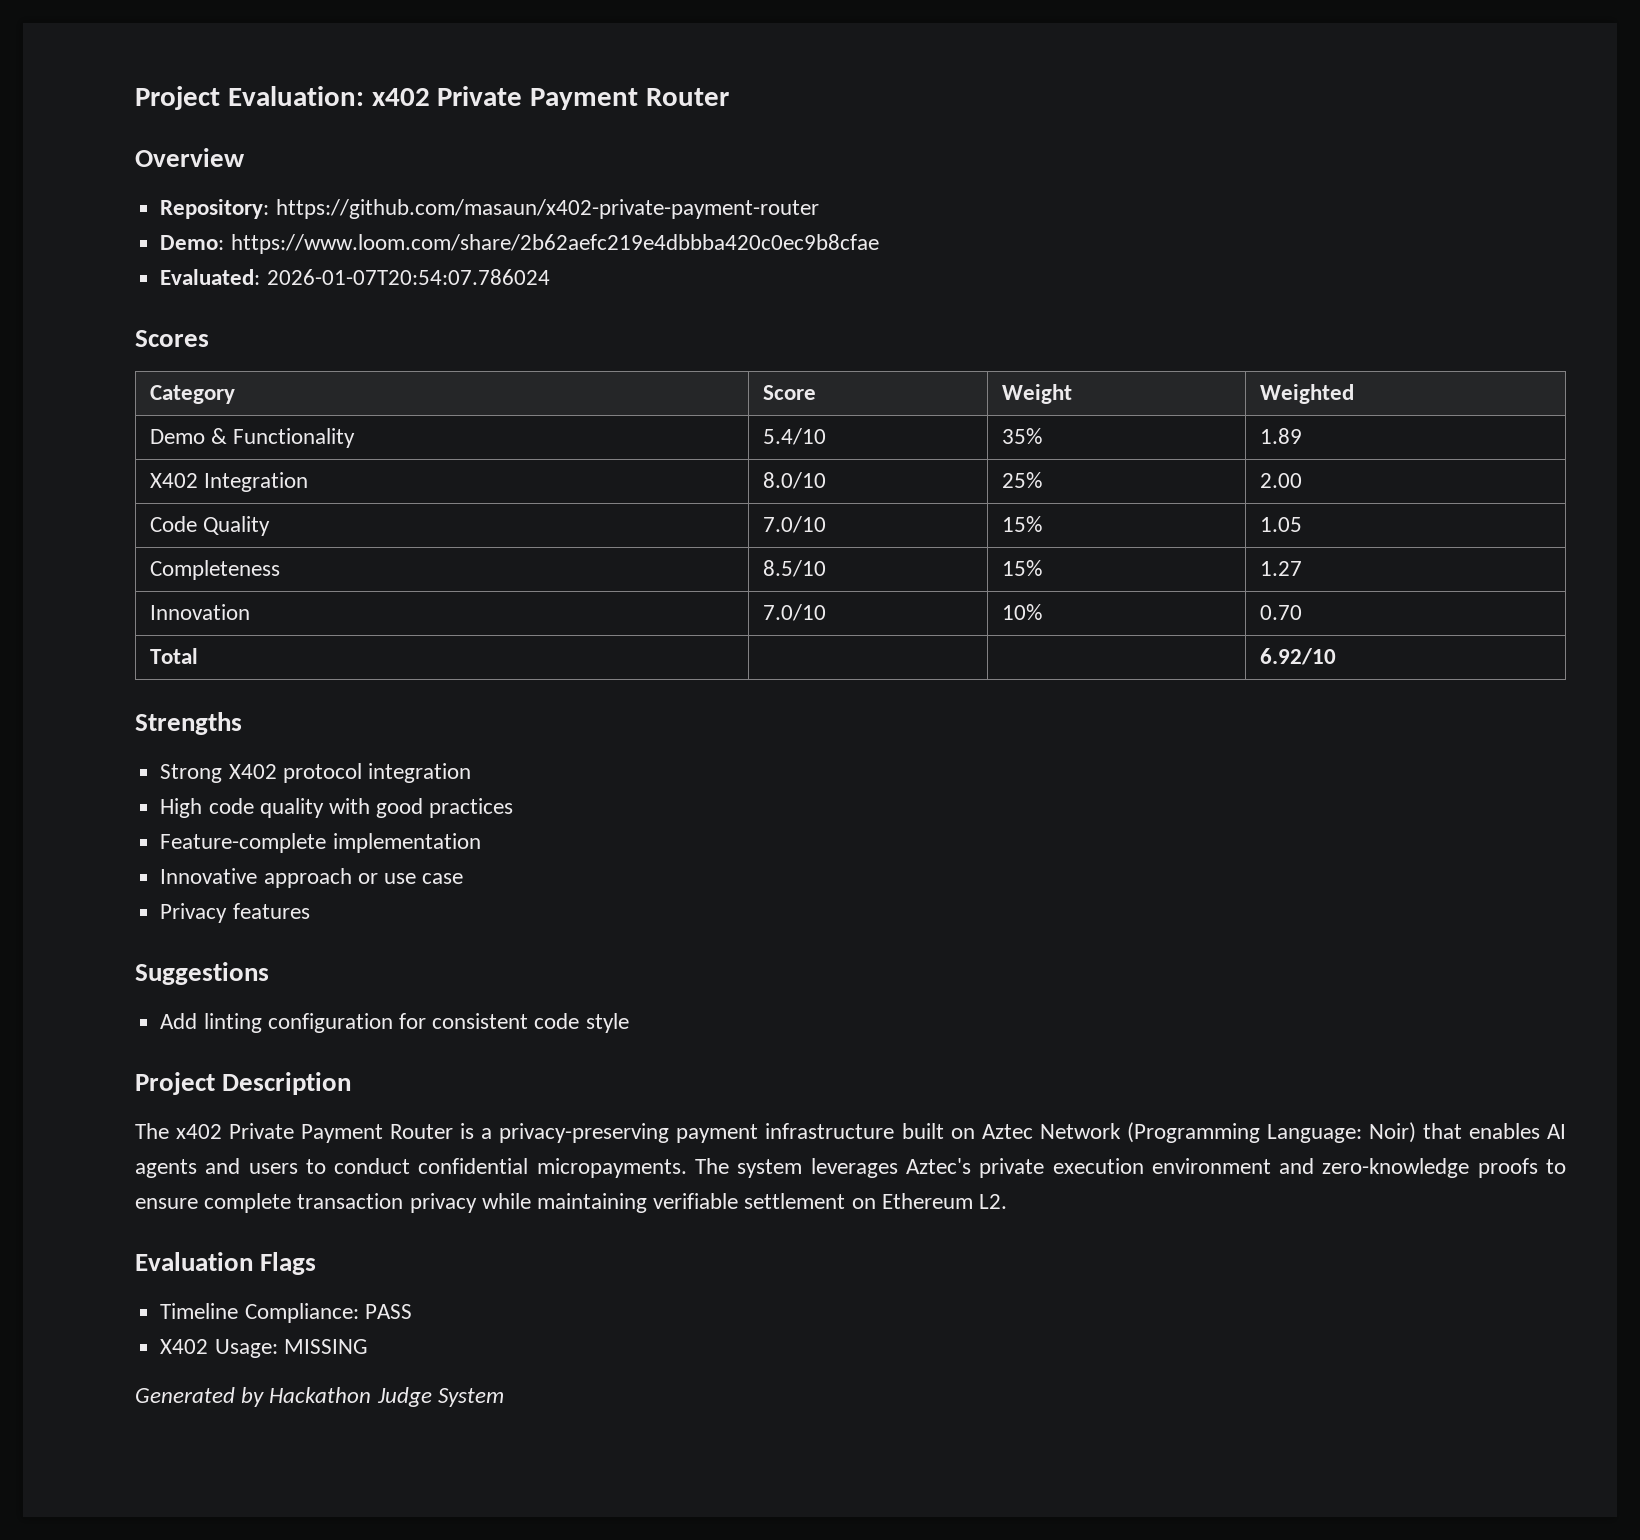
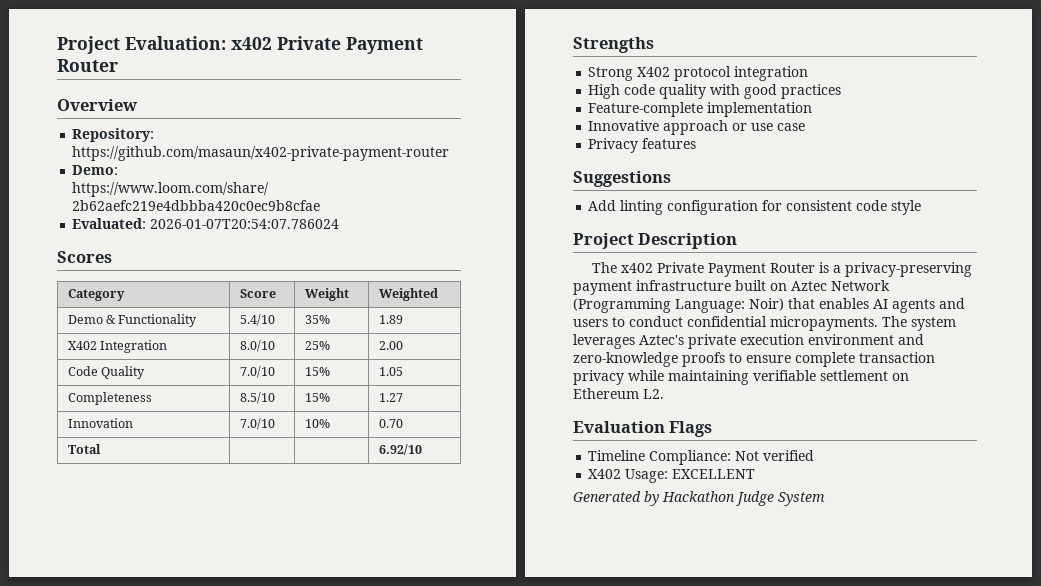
[364,1304,412,1319] PASS -> [735,450,815,461] Not verified
[283,1339,368,1354] MISSING -> [672,469,756,479] EXCELLENT

